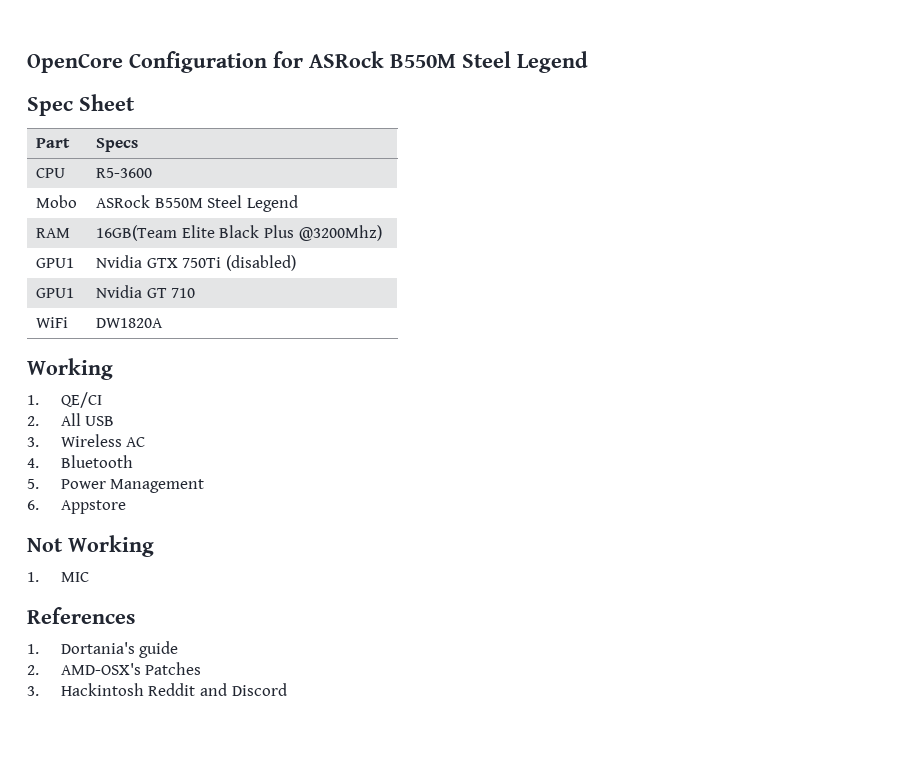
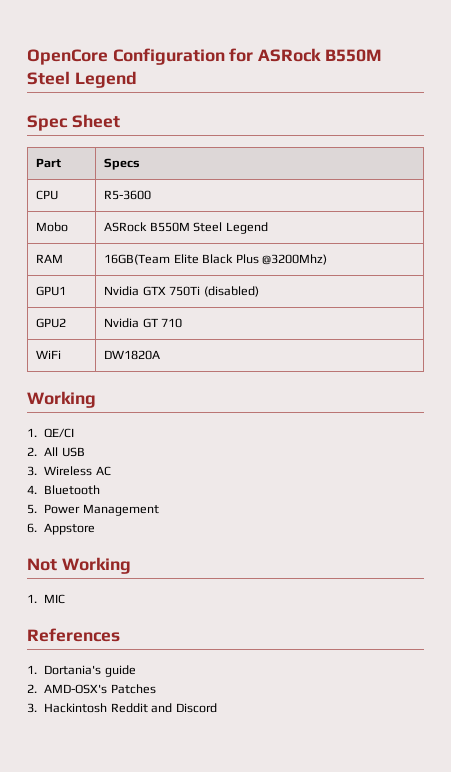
[36,288,75,298] GPU1 -> [36,318,67,328] GPU2

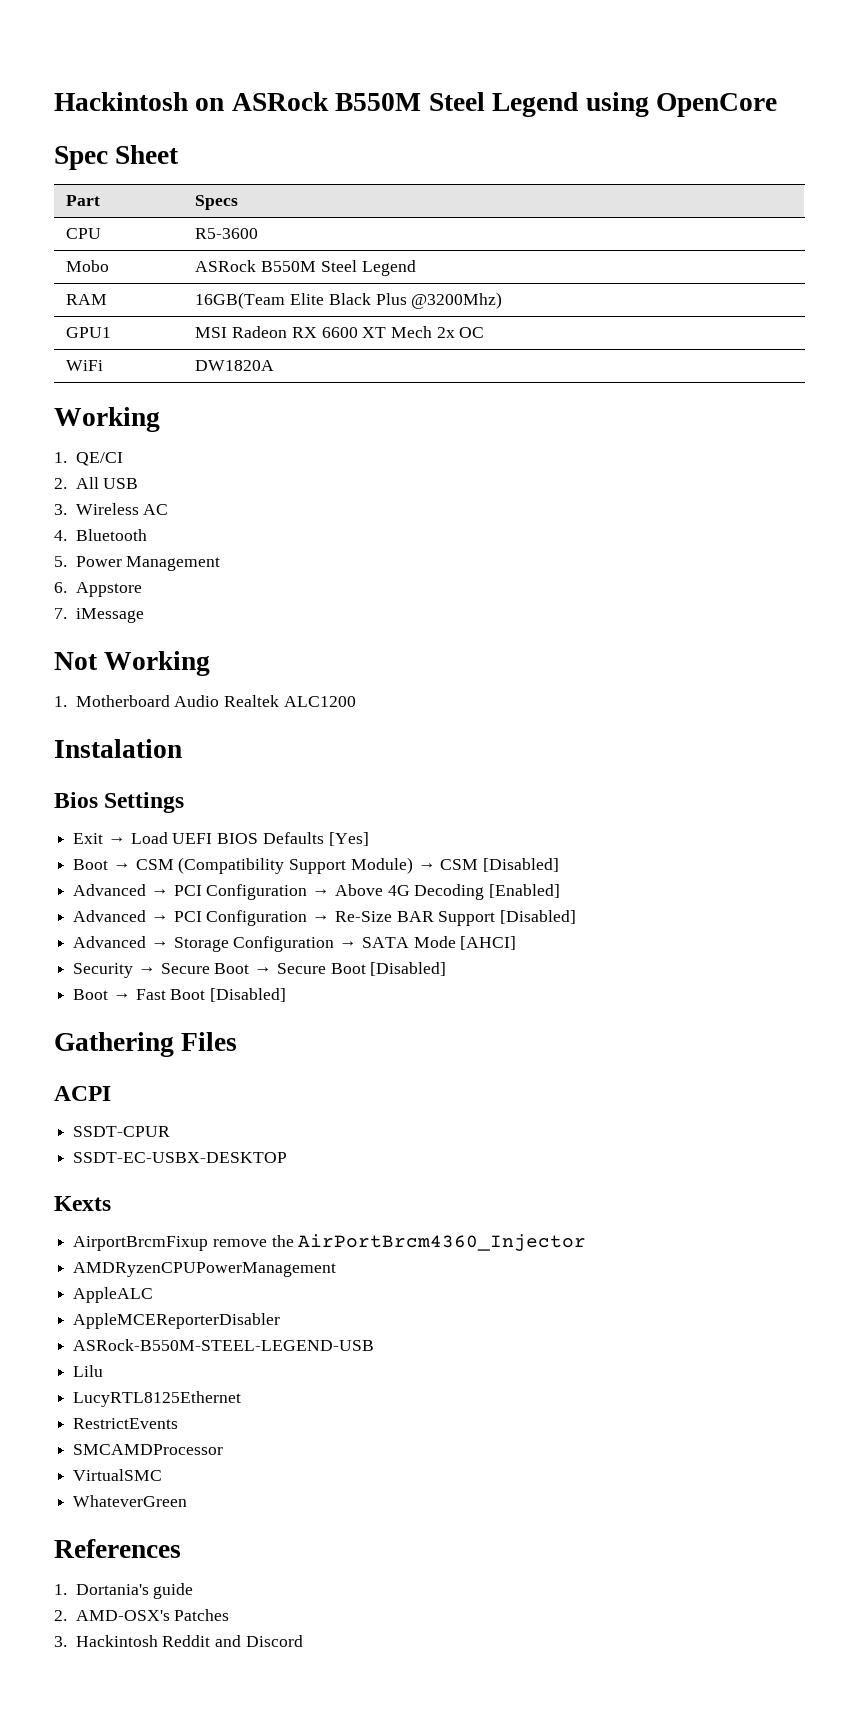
[27,48,382,65] [27,71,137,88] OpenCore Configuration for ASRock B550M Steel Legend -> [54,92,777,117] Hackintosh on ASRock B550M Steel Legend using OpenCore
[104,286,259,297] [36,318,67,328] [104,318,183,328] Nvidia GTX 750Ti (disabled) // GPU2 | Nvidia GT 710 -> [195,326,485,338] MSI Radeon RX 6600 XT Mech 2x OC
(96, 529) none -> [54,608,144,623] // 7. iMessage
[44,594,66,604] MIC -> [75,695,356,707] [54,739,182,758] [54,792,185,813] [73,832,369,846] [73,857,560,874] [73,884,561,900] [73,910,577,926] [73,936,517,952] [73,962,447,978] [73,988,287,1002] [54,1032,238,1057] [54,1086,111,1101] [73,1126,171,1137] [73,1152,288,1163] [54,1196,111,1211] [73,1234,587,1251] [73,1262,337,1277] [73,1287,154,1303] [73,1313,281,1329] [73,1339,375,1351] [73,1365,104,1377] [73,1391,242,1407] [73,1418,179,1429] [73,1444,224,1455] [73,1469,163,1481] [73,1495,188,1507] Motherboard Audio Realtek ALC1200 // Instalation // Bios Settings // Exit → Load UEFI BIOS Defaults [Yes] // Boot → CSM (Compatibility Support Module) → CSM [Disabled] // Advanced → PCI Configuration → Above 4G Decoding [Enabled] // Advanced → PCI Configuration → Re-Size BAR Support [Disabled] // Advanced → Storage Configuration → SATA Mode [AHCI] // Security → Secure Boot → Secure Boot [Disabled] // Boot → Fast Boot [Disabled] // Gathering Files // ACPI // SSDT-CPUR // SSDT-EC-USBX-DESKTOP // Kexts // AirportBrcmFixup remove the AirPortBrcm4360_Injector // AMDRyzenCPUPowerManagement // AppleALC // AppleMCEReporterDisabler // ASRock-B550M-STEEL-LEGEND-USB // Lilu // LucyRTL8125Ethernet // RestrictEvents // SMCAMDProcessor // VirtualSMC // WhateverGreen

